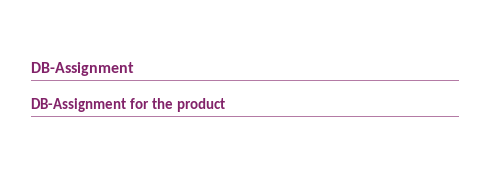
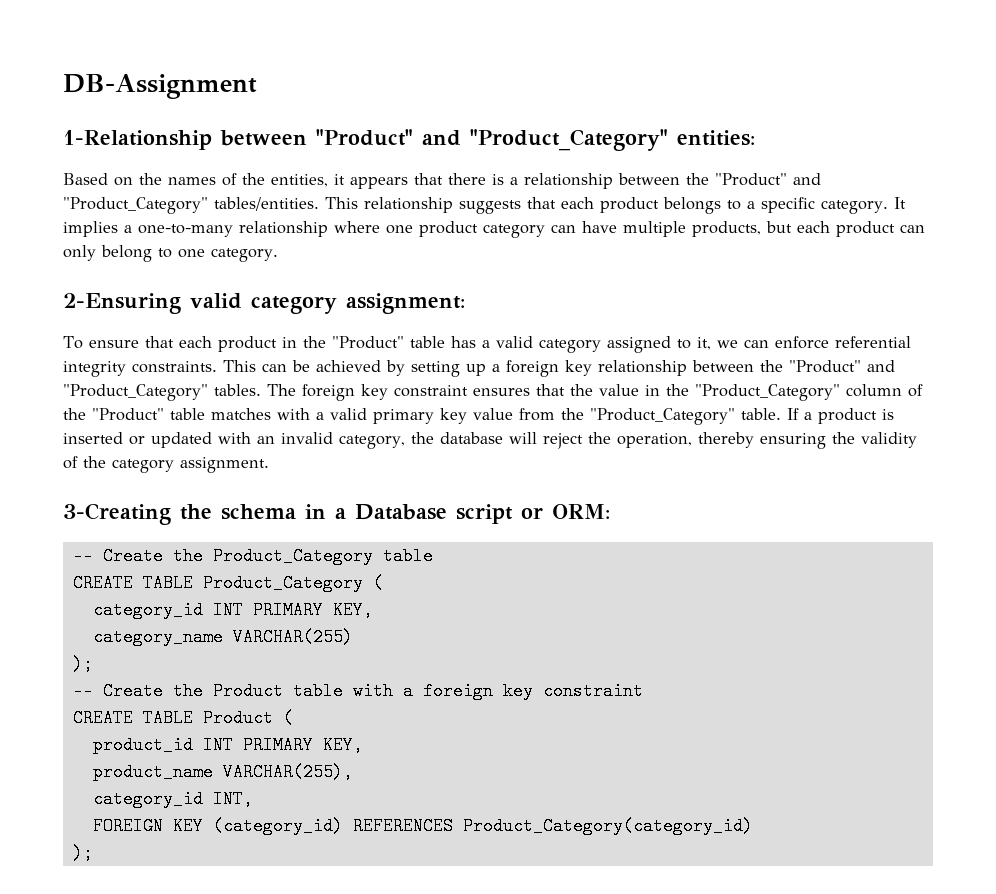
[31,98,225,112] DB-Assignment for the product -> [63,129,755,151] [63,173,821,189] [63,197,906,214] [63,221,925,238] [63,245,278,262] [63,293,465,314] [63,336,911,353] [63,360,895,377] [63,384,923,401] [63,408,894,425] [63,432,917,449] [63,456,269,473] [63,503,610,525] [72,547,433,565] [72,574,383,592] [92,601,373,619] [92,628,353,646] [72,655,93,673] [72,682,643,700] [72,709,293,727] [92,736,363,754] [92,763,353,781] [92,790,253,808] [92,817,753,835] [72,844,93,862] 1-Relationship between "Product" and "Product_Category" entities: // Based on the names of the entities, it appears that there is a relationship between the "Product" and "Product_Category" tables/entities. This relationship suggests that each product belongs to a specific category. It implies a one-to-many relationship where one product category can have multiple products, but each product can only belong to one category. // 2-Ensuring valid category assignment: // To ensure that each product in the "Product" table has a valid category assigned to it, we can enforce referential integrity constraints. This can be achieved by setting up a foreign key relationship between the "Product" and "Product_Category" tables. The foreign key constraint ensures that the value in the "Product_Category" column of the "Product" table matches with a valid primary key value from the "Product_Category" table. If a product is inserted or updated with an invalid category, the database will reject the operation, thereby ensuring the validity of the category assignment. // 3-Creating the schema in a Database script or ORM: // -- Create the Product_Category table // CREATE TABLE Product_Category ( // category_id INT PRIMARY KEY, // category_name VARCHAR(255) // ); // -- Create the Product table with a foreign key constraint // CREATE TABLE Product ( // product_id INT PRIMARY KEY, // product_name VARCHAR(255), // category_id INT, // FOREIGN KEY (category_id) REFERENCES Product_Category(category_id) // );

